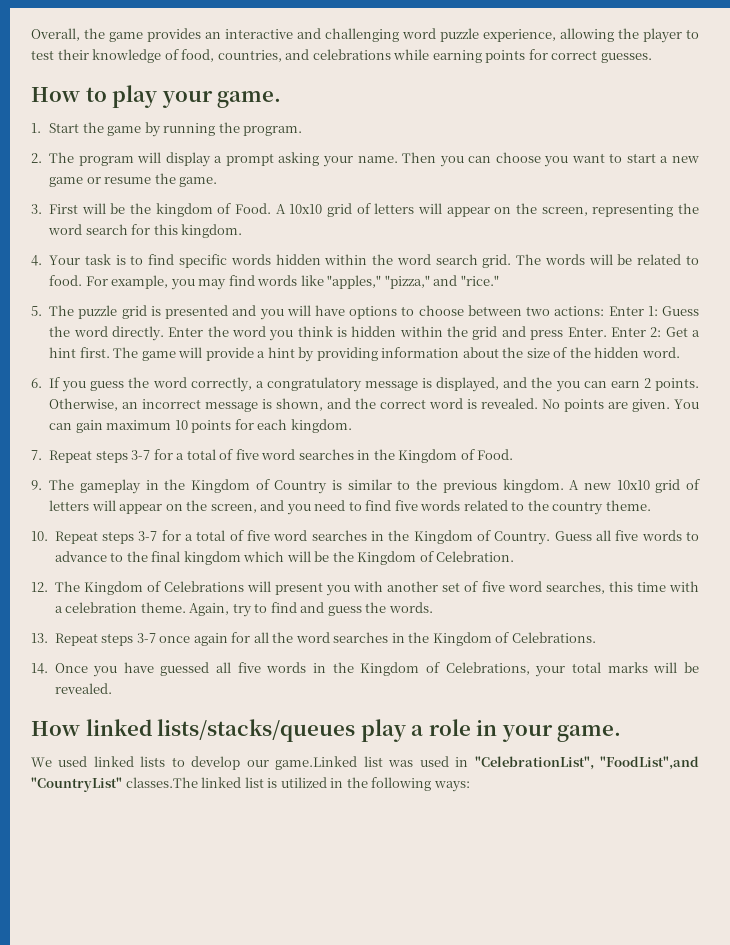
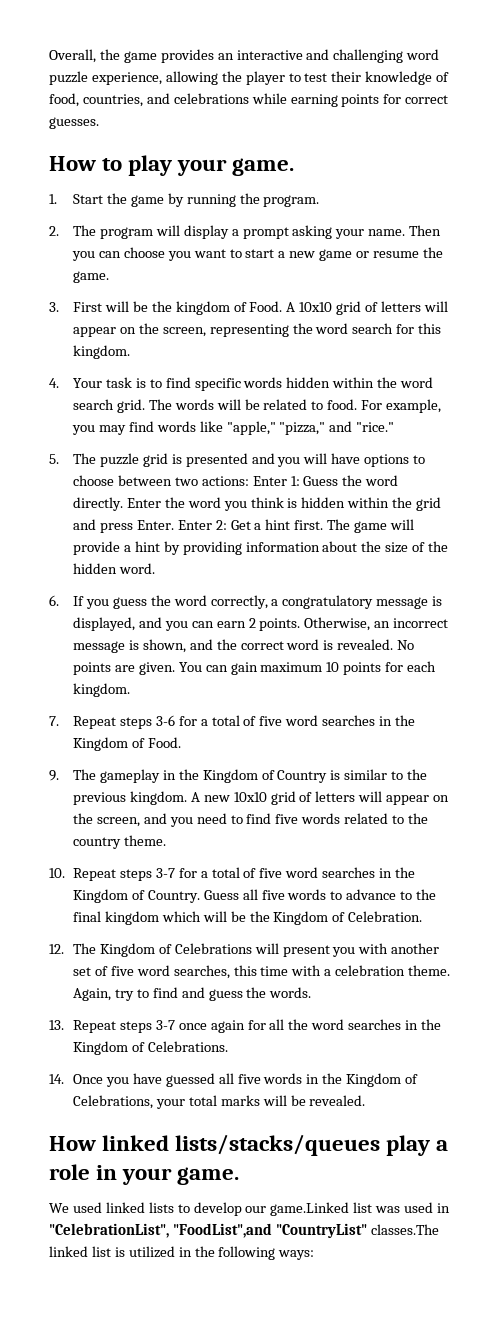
[327,275,382,289] "apples," -> [226,421,276,435] "apple,"
[531,377,553,388] the -> (162, 622) none
[131,450,151,460] 3-7 -> [155,715,175,726] 3-6

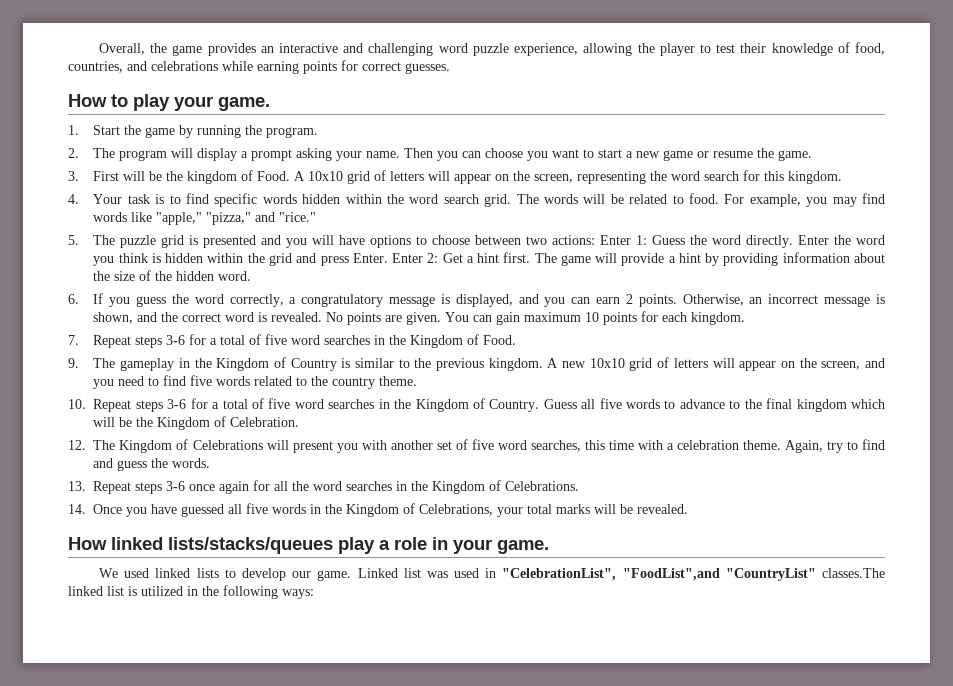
[155,868,175,878] 3-7 -> [167,399,187,409] 3-6
[155,1020,175,1030] 3-7 -> [166,481,186,491] 3-6
[270,1202,350,1216] game.Linked -> [317,568,398,581] game. Linked

